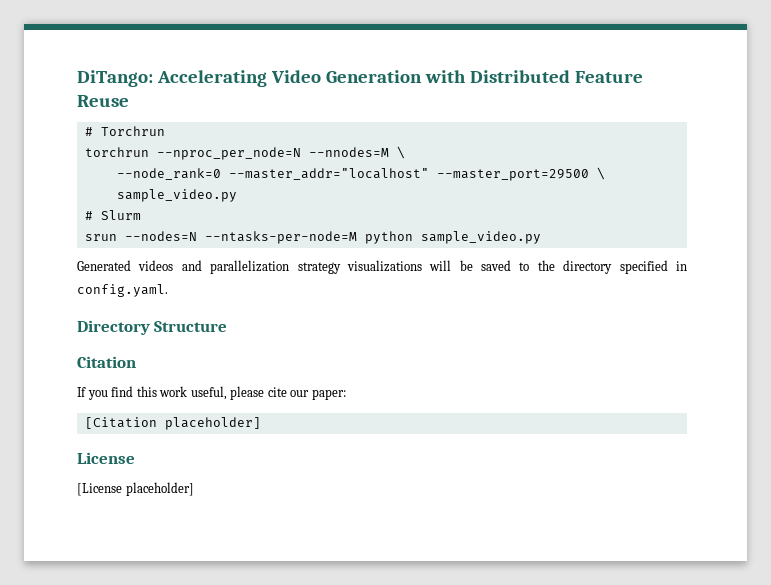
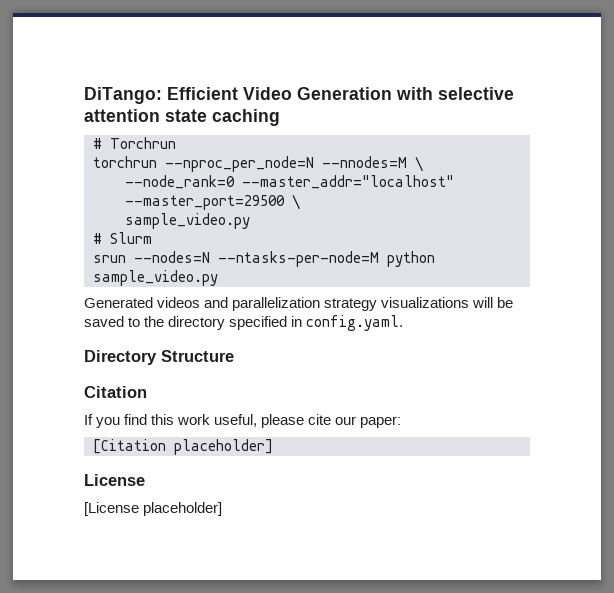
[156,70,267,87] Accelerating -> [167,87,238,100] Efficient
[469,70,643,83] [77,95,129,107] Distributed Feature Reuse -> [438,87,514,100] [84,109,280,126] selective attention state caching

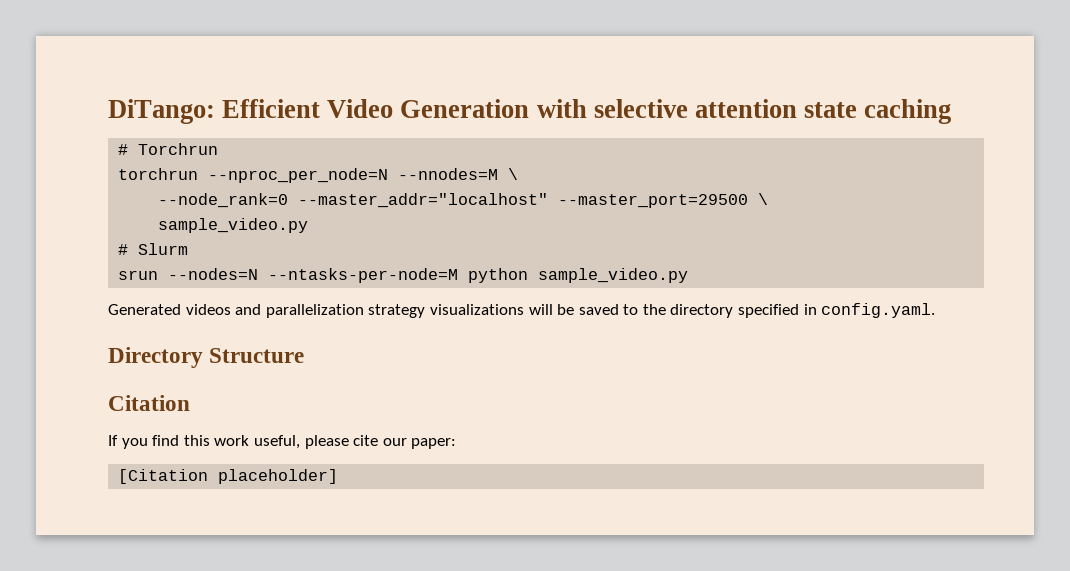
[84,474,145,486] [84,502,223,516] // License // [License placeholder] -> (339, 476) none

